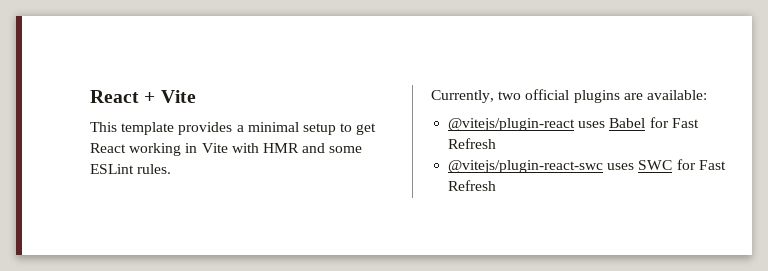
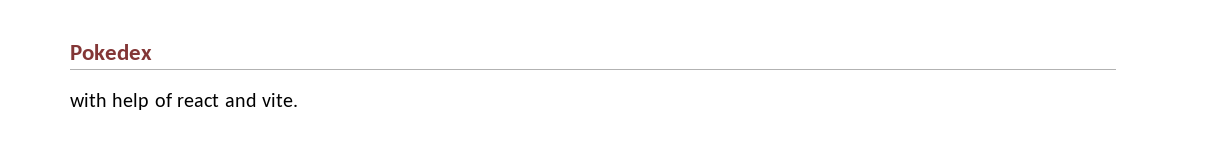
[90,90,196,103] [90,122,377,135] [90,143,363,156] [90,164,172,174] [431,89,707,103] [448,117,699,131] [448,138,497,149] [448,159,726,173] [448,180,497,191] React + Vite // This template provides a minimal setup to get React working in Vite with HMR and some ESLint rules. // Currently, two official plugins are available: // @vitejs/plugin-react uses Babel for Fast Refresh // @vitejs/plugin-react-swc uses SWC for Fast Refresh -> [70,44,152,60] [70,93,298,110] Pokedex // with help of react and vite.

